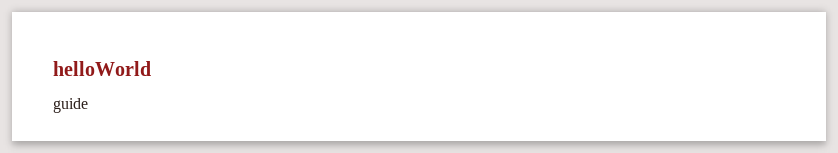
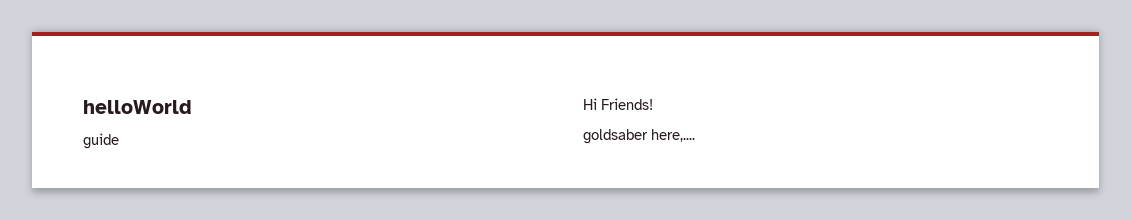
(88, 105) none -> [583,98,653,110] [583,129,695,144] // Hi Friends! // goldsaber here,....

